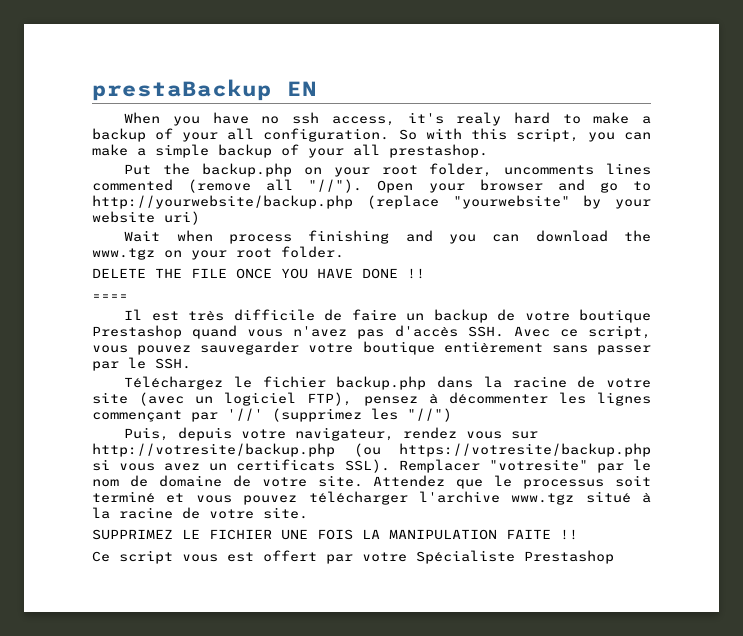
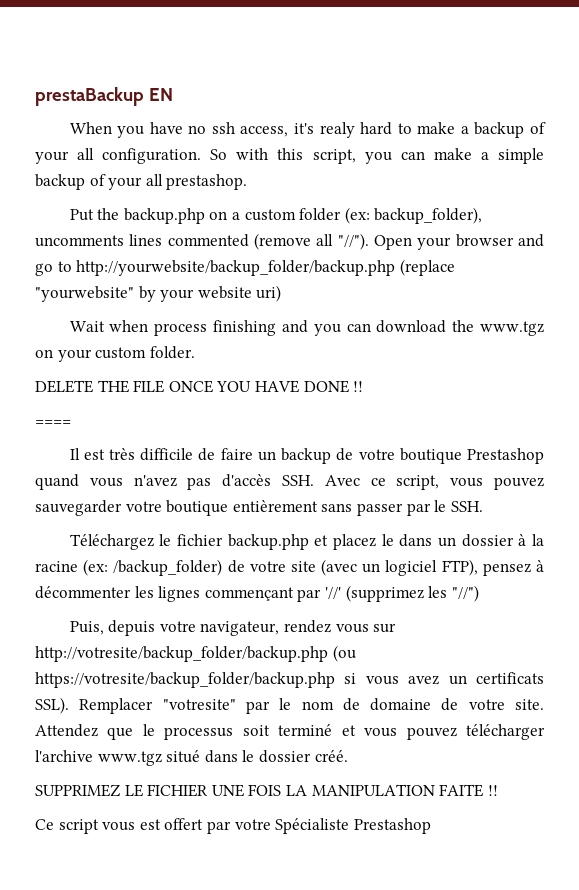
[333,163,493,177] your root folder, -> [231,207,483,224] a custom folder (ex: backup_folder),
[92,195,353,209] http://yourwebsite/backup.php -> [76,260,396,276] http://yourwebsite/backup_folder/backup.php
[236,248,272,258] root -> [95,347,147,359] custom
[437,376,567,388] dans la racine -> [314,534,544,550] [35,559,223,576] et placez le dans un dossier à la racine (ex: /backup_folder)
[92,443,651,457] http://votresite/backup.php (ou https://votresite/backup.php -> [35,645,356,662] [35,672,335,688] http://votresite/backup_folder/backup.php (ou https://votresite/backup_folder/backup.php
[642,493,651,503] [92,507,308,519] à la racine de votre site. -> [204,750,348,763] dans le dossier créé.

